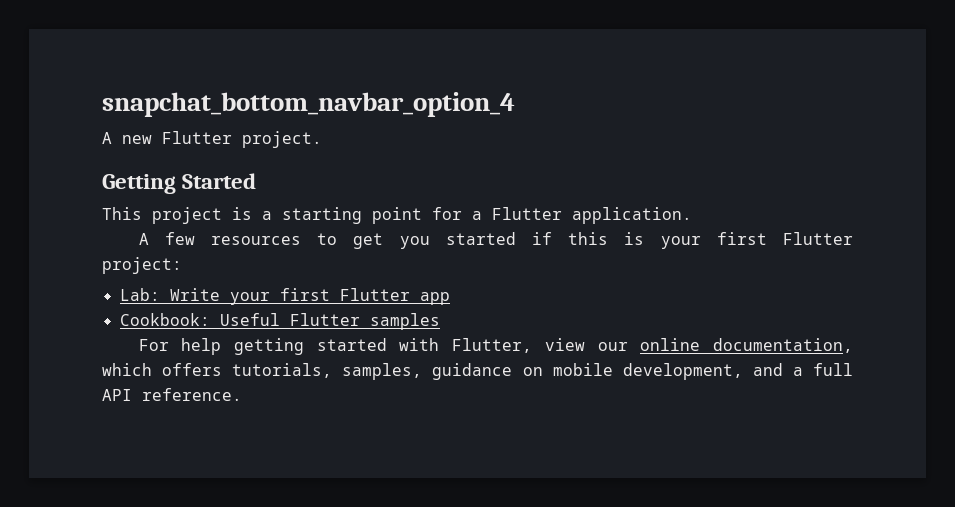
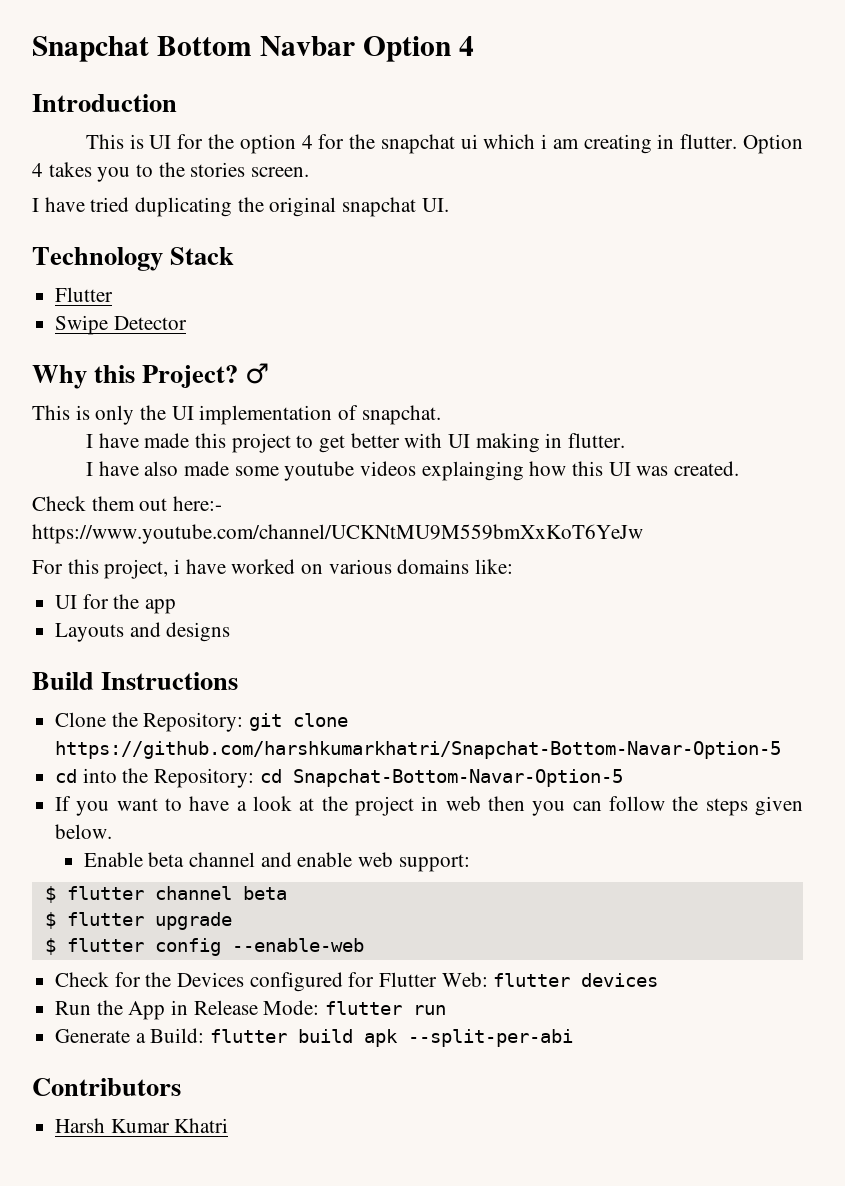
[102,92,515,117] [102,131,322,148] [102,173,257,194] [102,207,692,224] [138,232,853,249] [102,257,182,274] [119,288,450,305] [119,313,440,330] [138,338,853,355] [102,363,854,380] [102,388,242,401] snapchat_bottom_navbar_option_4 // A new Flutter project. // Getting Started // This project is a starting point for a Flutter application. // A few resources to get you started if this is your first Flutter project: // Lab: Write your first Flutter app // Cookbook: Useful Flutter samples // For help getting started with Flutter, view our online documentation, which offers tutorials, samples, guidance on mobile development, and a full API reference. -> [32,36,474,62] [32,94,177,112] [85,134,804,154] [32,162,310,182] [32,197,449,217] [32,247,235,271] [55,287,114,302] [55,315,187,335] [32,363,270,389] [32,405,441,425] [85,433,625,453] [85,461,739,481] [32,496,223,511] [32,524,643,544] [32,559,514,579] [55,594,177,614] [55,622,231,642] [32,672,239,690] [55,712,349,732] [55,741,782,759] [55,768,623,788] [55,796,803,816] [55,824,113,839] [83,852,470,872] [44,886,287,903] [44,912,232,930] [44,938,364,956] [55,972,659,992] [55,1000,447,1020] [55,1028,574,1047] [32,1078,181,1096] [55,1118,229,1133] Snapchat Bottom Navbar Option 4 // Introduction // This is UI for the option 4 for the snapchat ui which i am creating in flutter. Option 4 takes you to the stories screen. // I have tried duplicating the original snapchat UI. // Technology Stack // Flutter // Swipe Detector // Why this Project? ♂ // This is only the UI implementation of snapchat. // I have made this project to get better with UI making in flutter. // I have also made some youtube videos explainging how this UI was created. // Check them out here:- https://www.youtube.com/channel/UCKNtMU9M559bmXxKoT6YeJw // For this project, i have worked on various domains like: // UI for the app // Layouts and designs // Build Instructions // Clone the Repository: git clone https://github.com/harshkumarkhatri/Snapchat-Bottom-Navar-Option-5 // cd into the Repository: cd Snapchat-Bottom-Navar-Option-5 // If you want to have a look at the project in web then you can follow the steps given below. // Enable beta channel and enable web support: // $ flutter channel beta // $ flutter upgrade // $ flutter config --enable-web // Check for the Devices configured for Flutter Web: flutter devices // Run the App in Release Mode: flutter run // Generate a Build: flutter build apk --split-per-abi // Contributors // Harsh Kumar Khatri

